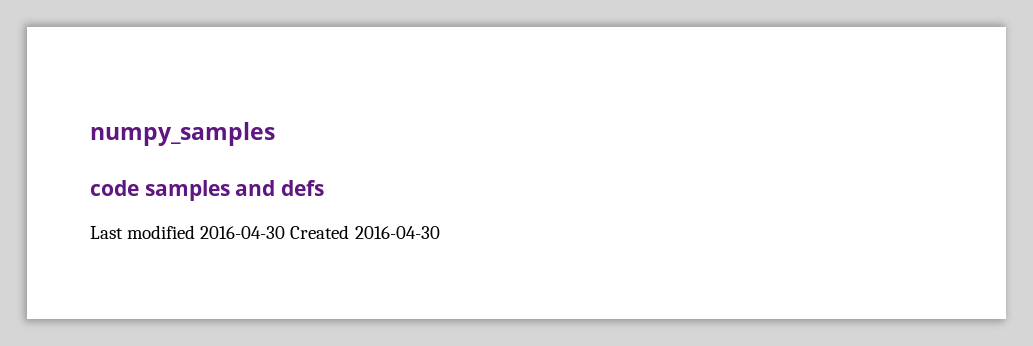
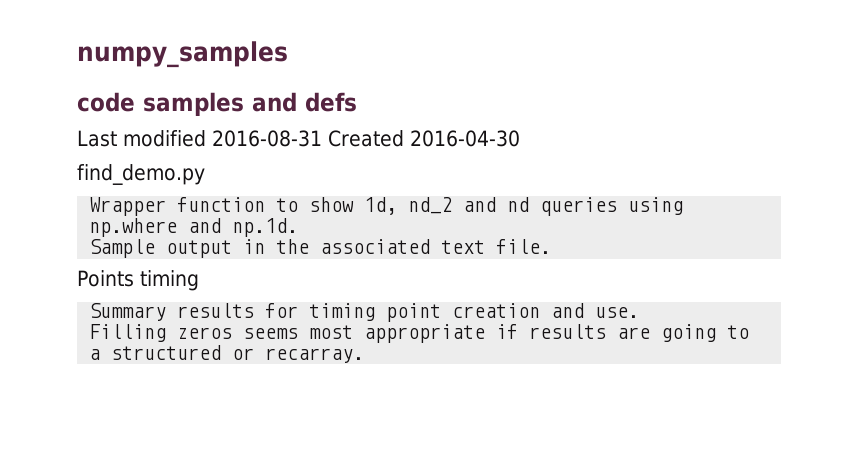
[200,226,286,239] 2016-04-30 -> [212,130,322,147] 2016-08-31
(440, 232) none -> [77,164,205,185] [89,197,684,216] [89,218,299,237] [89,239,552,258] [77,270,199,291] [89,303,640,322] [89,324,750,343] [89,345,365,363] // find_demo.py // Wrapper function to show 1d, nd_2 and nd queries using np.where and np.1d. // Sample output in the associated text file. // Points timing // Summary results for timing point creation and use. // Filling zeros seems most appropriate if results are going to a structured or recarray.

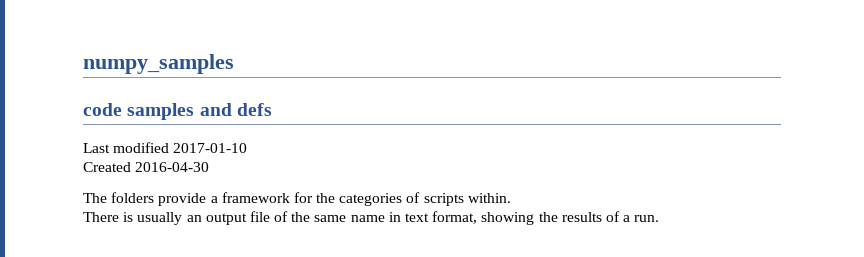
[212,130,322,147] 2016-08-31 -> [173,143,248,153] 2017-01-10 //
[77,164,205,185] [89,197,684,216] [89,218,299,237] [89,239,552,258] [77,270,199,291] [89,303,640,322] [89,324,750,343] [89,345,365,363] find_demo.py // Wrapper function to show 1d, nd_2 and nd queries using np.where and np.1d. // Sample output in the associated text file. // Points timing // Summary results for timing point creation and use. // Filling zeros seems most appropriate if results are going to a structured or recarray. -> [83,192,511,206] [83,211,660,225] The folders provide a framework for the categories of scripts within. // There is usually an output file of the same name in text format, showing the results of a run.

